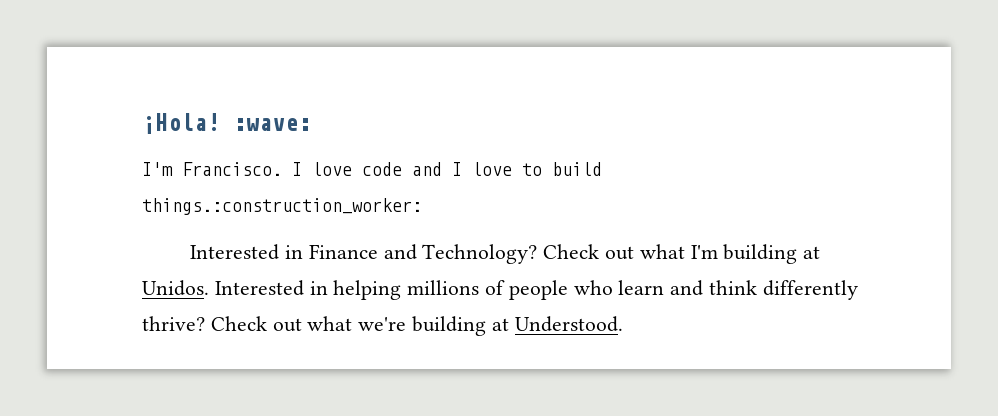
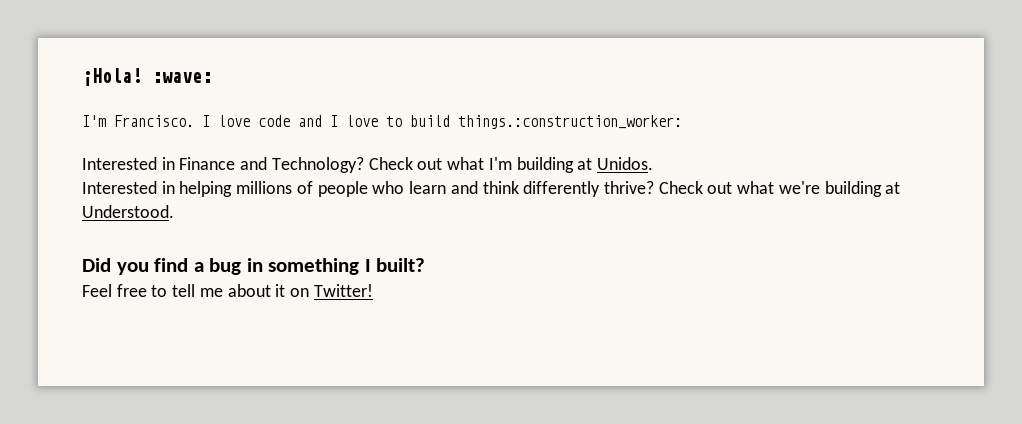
(209, 288) none -> (653, 163) //
(623, 324) none -> [82,258,426,275] [82,284,373,297] // Did you find a bug in something I built? // Feel free to tell me about it on Twitter!

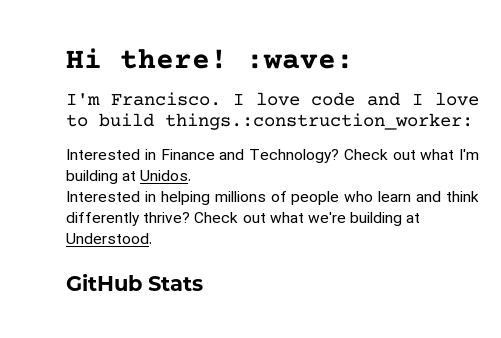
[82,68,142,86] ¡Hola! -> [66,48,228,69] Hi there!
[82,258,426,275] [82,284,373,297] Did you find a bug in something I built? // Feel free to tell me about it on Twitter! -> [66,274,203,291] GitHub Stats

